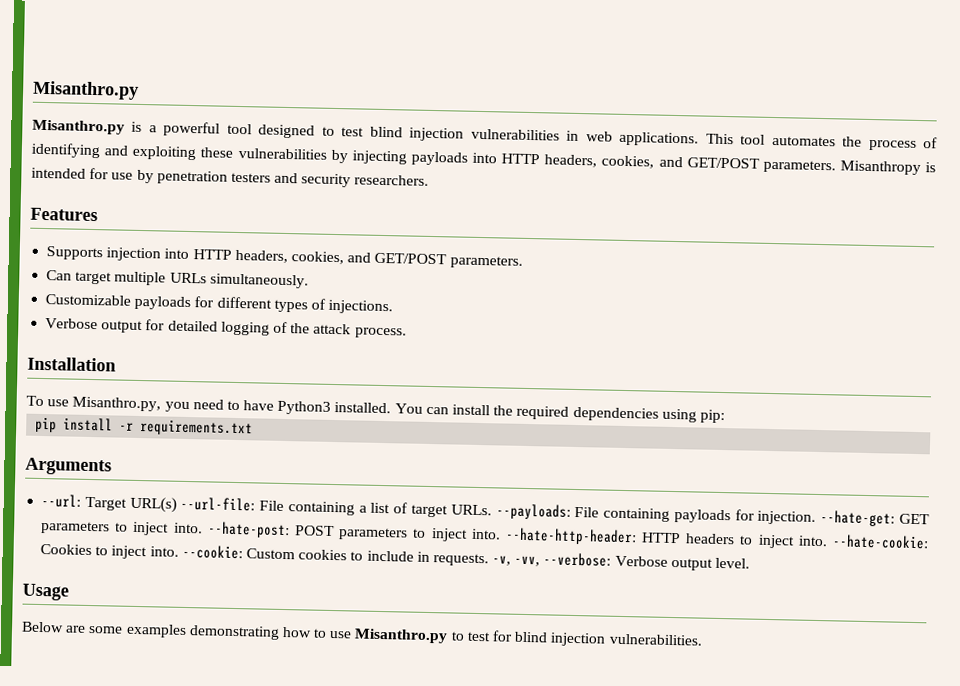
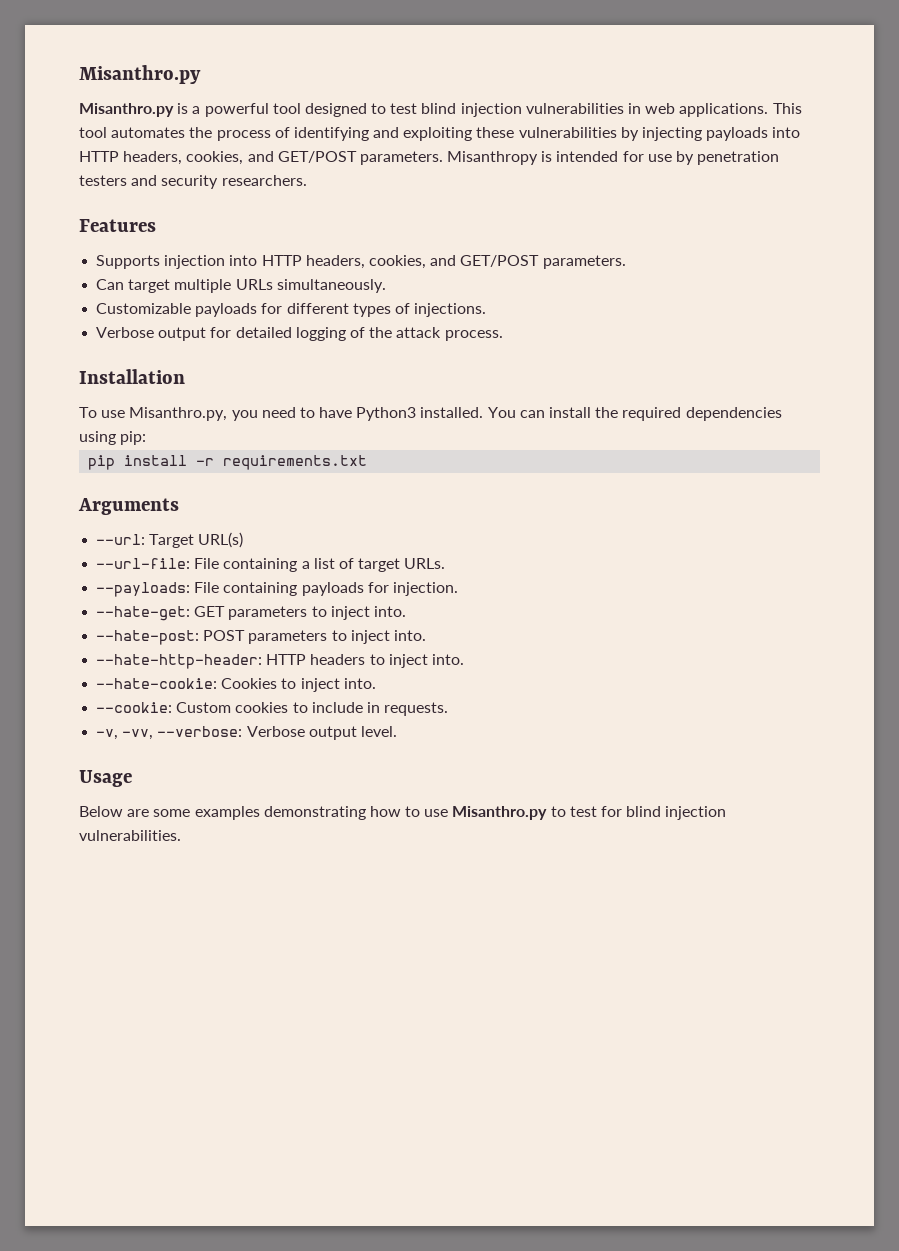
(177, 504) none -> (244, 540) //
(492, 510) none -> (446, 563) //
(817, 517) none -> (458, 589) //
(203, 528) none -> (406, 611) //
(501, 534) none -> (426, 635) //
(828, 541) none -> (464, 659) //
(179, 551) none -> (376, 683) //
(489, 560) none -> (449, 709) //

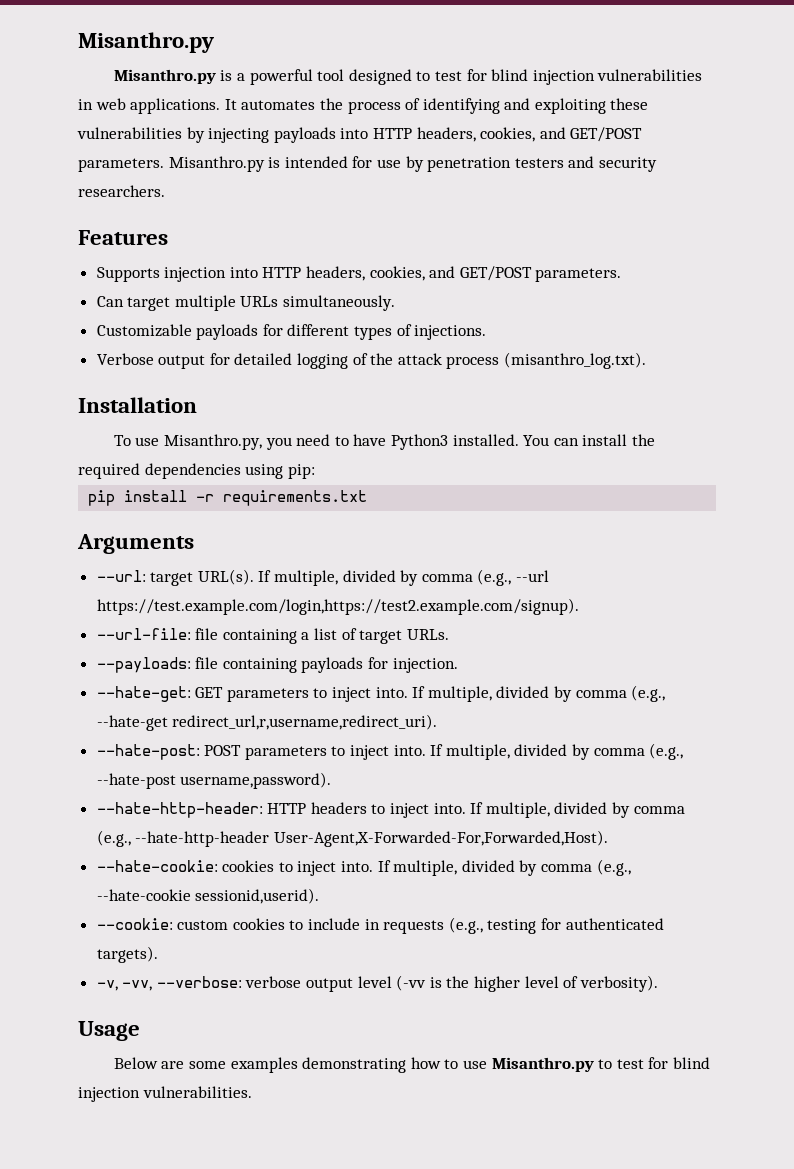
(418, 108) none -> [466,69,487,81] for
[772,103,802,114] [79,127,107,138] This tool -> [224,99,237,110] It
[447,151,539,165] Misanthropy -> [168,156,265,172] Misanthro.py
[444,330,503,341] process. -> [446,352,647,369] process (misanthro_log.txt).
[149,532,244,548] Target URL(s) -> [150,569,550,586] [96,598,579,615] target URL(s). If multiple, divided by comma (e.g., --url https://test.example.com/login,https://test2.example.com/signup).
[194,558,220,569] File -> [195,628,219,640] file
[194,582,220,593] File -> [195,657,219,669] file
(406, 611) none -> [412,685,666,702] [96,714,438,731] If multiple, divided by comma (e.g., --hate-get redirect_url,r,username,redirect_uri).
(426, 635) none -> [430,743,684,760] [96,772,332,789] If multiple, divided by comma (e.g., --hate-post username,password).
(464, 659) none -> [470,802,685,818] [96,830,608,847] If multiple, divided by comma (e.g., --hate-http-header User-Agent,X-Forwarded-For,Forwarded,Host).
[221,678,376,692] Cookies to inject into. -> [222,859,631,876] [96,888,320,904] cookies to inject into. If multiple, divided by comma (e.g., --hate-cookie sessionid,userid).
[176,702,232,713] Custom -> [177,920,229,930] custom
[384,702,449,716] [96,726,397,740] requests. // -v, -vv, --verbose: Verbose output level. -> [383,917,664,934] [96,946,158,963] [96,975,658,992] requests (e.g., testing for authenticated targets). // -v, -vv, --verbose: verbose output level (-vv is the higher level of verbosity).

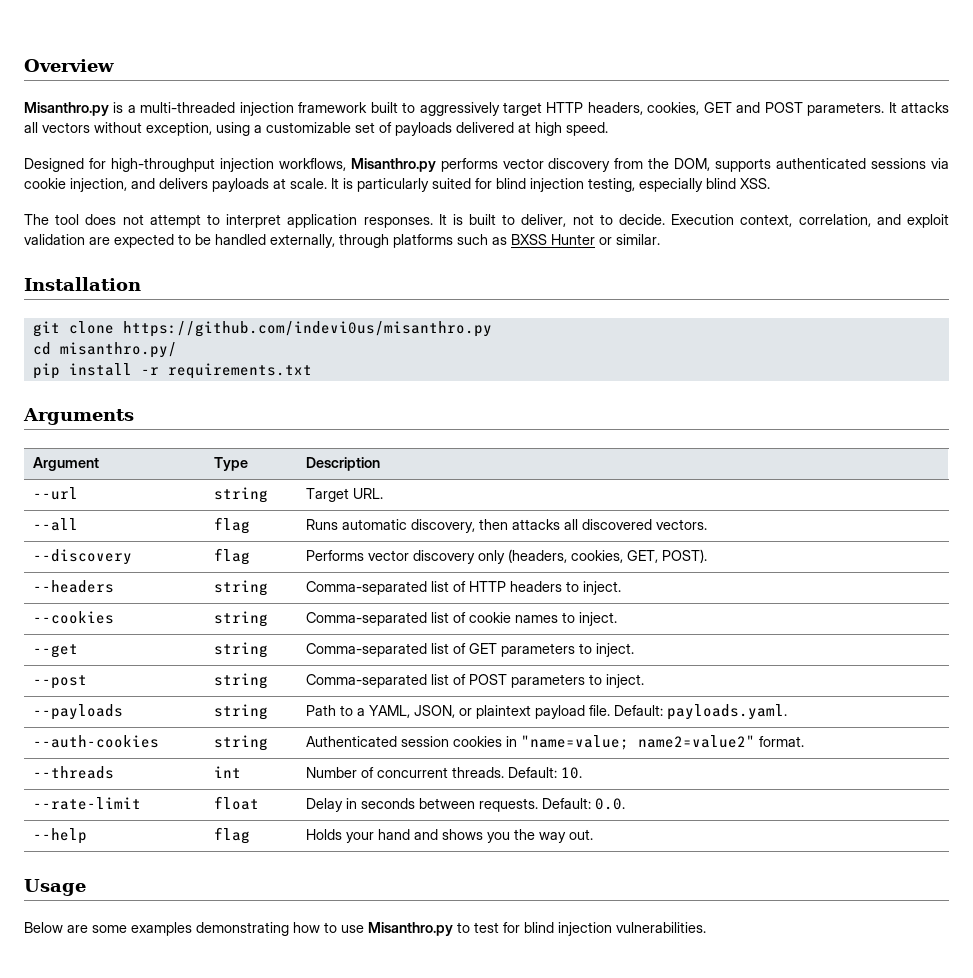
[78,32,214,53] Misanthro.py -> [24,59,114,72] Overview
[249,69,703,85] [78,98,649,114] [77,127,643,143] [78,156,657,172] [78,185,165,197] [78,230,168,245] [96,266,622,282] [96,295,396,311] [96,324,487,340] [96,352,647,369] [78,397,197,413] [113,434,655,450] [78,463,315,479] powerful tool designed to test for blind injection vulnerabilities in web applications. It automates the process of identifying and exploiting these vulnerabilities by injecting payloads into HTTP headers, cookies, and GET/POST parameters. Misanthro.py is intended for use by penetration testers and security researchers. // Features // Supports injection into HTTP headers, cookies, and GET/POST parameters. // Can target multiple URLs simultaneously. // Customizable payloads for different types of injections. // Verbose output for detailed logging of the attack process (misanthro_log.txt). // Installation // To use Misanthro.py, you need to have Python3 installed. You can install the required dependencies using pip: -> [140,102,950,116] [24,122,608,136] [24,158,949,172] [24,178,770,192] [24,214,949,228] [24,234,660,248] [24,277,141,291] [32,321,492,337] [32,342,177,358] multi-threaded injection framework built to aggressively target HTTP headers, cookies, GET and POST parameters. It attacks all vectors without exception, using a customizable set of payloads delivered at high speed. // Designed for high-throughput injection workflows, Misanthro.py performs vector discovery from the DOM, supports authenticated sessions via cookie injection, and delivers payloads at scale. It is particularly suited for blind injection testing, especially blind XSS. // The tool does not attempt to interpret application responses. It is built to deliver, not to decide. Execution context, correlation, and exploit validation are expected to be handled externally, through platforms such as BXSS Hunter or similar. // Installation // git clone https://github.com/indevi0us/misanthro.py // cd misanthro.py/
[96,569,550,586] [96,598,579,615] [96,628,449,644] [96,657,458,673] [96,685,666,702] [96,714,438,731] [96,743,684,760] [96,772,332,789] [96,802,685,818] [96,830,608,847] [96,859,631,876] [96,888,320,904] [96,917,664,934] [96,946,158,963] [96,975,658,992] // --url: target URL(s). If multiple, divided by comma (e.g., --url https://test.example.com/login,https://test2.example.com/signup). // --url-file: file containing a list of target URLs. // --payloads: file containing payloads for injection. // --hate-get: GET parameters to inject into. If multiple, divided by comma (e.g., --hate-get redirect_url,r,username,redirect_uri). // --hate-post: POST parameters to inject into. If multiple, divided by comma (e.g., --hate-post username,password). // --hate-http-header: HTTP headers to inject into. If multiple, divided by comma (e.g., --hate-http-header User-Agent,X-Forwarded-For,Forwarded,Host). // --hate-cookie: cookies to inject into. If multiple, divided by comma (e.g., --hate-cookie sessionid,userid). // --cookie: custom cookies to include in requests (e.g., testing for authenticated targets). // -v, -vv, --verbose: verbose output level (-vv is the higher level of verbosity). -> [33,457,100,471] [214,457,249,471] [306,457,381,471] [33,487,79,500] [214,487,269,503] [306,488,384,502] [33,518,79,531] [214,517,251,534] [306,519,708,533] [33,549,133,565] [214,548,251,565] [306,549,708,564] [33,580,115,593] [214,580,269,596] [306,581,622,595] [33,611,115,624] [214,611,269,627] [306,612,618,626] [33,644,79,658] [214,642,269,658] [306,643,635,657] [33,675,88,689] [214,673,269,689] [306,674,645,688] [33,704,124,720] [214,704,269,720] [306,704,788,720] [33,735,160,748] [214,735,269,751] [306,735,805,750] [33,766,115,779] [214,766,242,778] [306,767,583,779] [33,797,142,810] [214,796,260,810] [306,798,626,812] [33,828,88,844] [214,827,251,844] [306,829,594,843] // Argument | Type | Description // --url | string | Target URL. // --all | flag | Runs automatic discovery, then attacks all discovered vectors. // --discovery | flag | Performs vector discovery only (headers, cookies, GET, POST). // --headers | string | Comma-separated list of HTTP headers to inject. // --cookies | string | Comma-separated list of cookie names to inject. // --get | string | Comma-separated list of GET parameters to inject. // --post | string | Comma-separated list of POST parameters to inject. // --payloads | string | Path to a YAML, JSON, or plaintext payload file. Default: payloads.yaml. // --auth-cookies | string | Authenticated session cookies in "name=value; name2=value2" format. // --threads | int | Number of concurrent threads. Default: 10. // --rate-limit | float | Delay in seconds between requests. Default: 0.0. // --help | flag | Holds your hand and shows you the way out.

